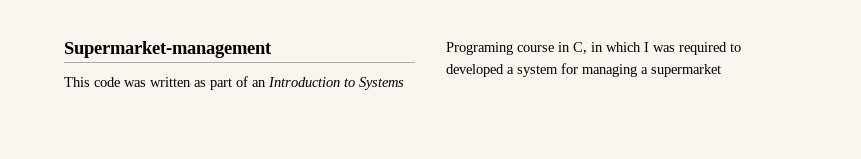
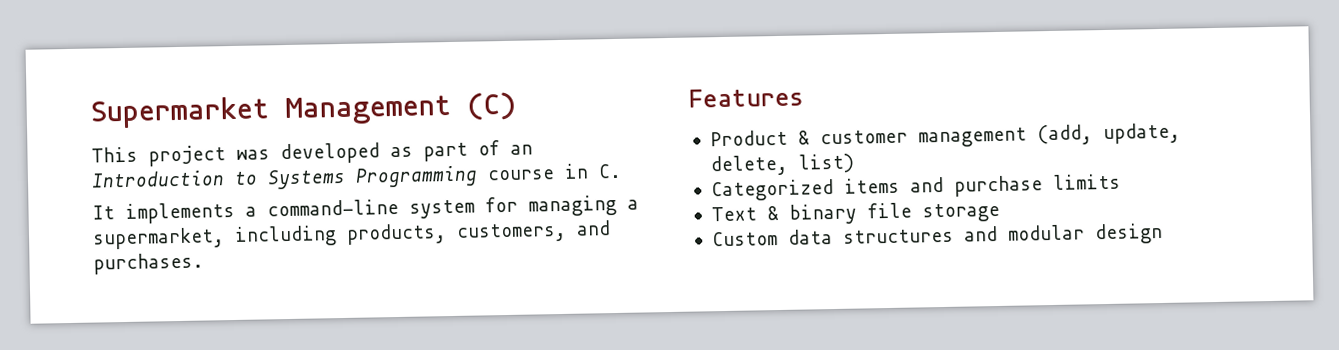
[64,41,272,58] [64,77,191,87] Supermarket-management // This code was written -> [90,91,516,129] [91,142,380,167] Supermarket Management (C) // This project was developed
[446,42,513,55] Programing -> [355,165,478,188] Programming
[573,42,741,55] [446,63,721,77] C, in which I was required to developed a system for managing a supermarket -> [598,163,622,179] [92,194,639,224] [92,220,611,250] [93,252,204,275] [688,87,804,108] [709,122,1181,148] [709,153,854,177] [710,173,1121,202] [710,202,1000,225] [711,222,1163,247] C. // It implements a command-line system for managing a supermarket, including products, customers, and purchases. // Features // Product & customer management (add, update, delete, list) // Categorized items and purchase limits // Text & binary file storage // Custom data structures and modular design

